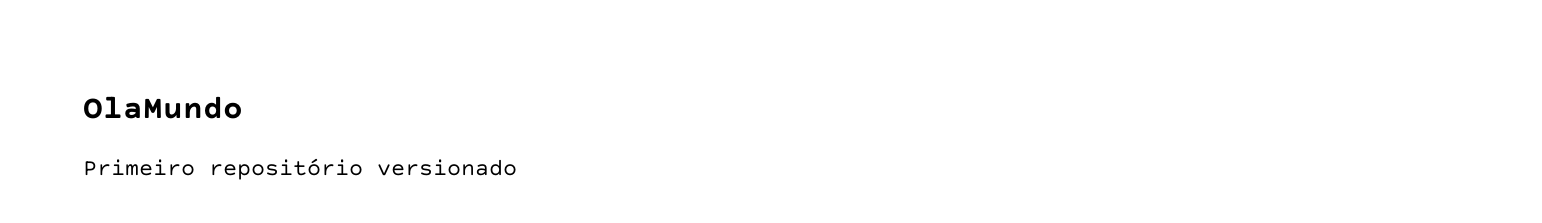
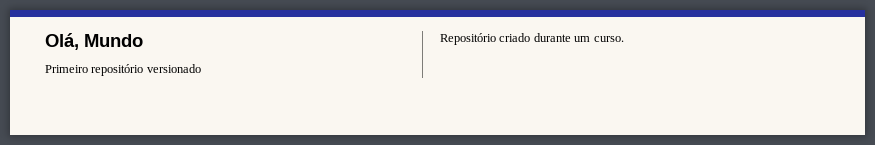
[83,96,243,119] OlaMundo -> [45,33,143,50] Olá, Mundo
(517, 167) none -> [440,33,624,45] // Repositório criado durante um curso.

